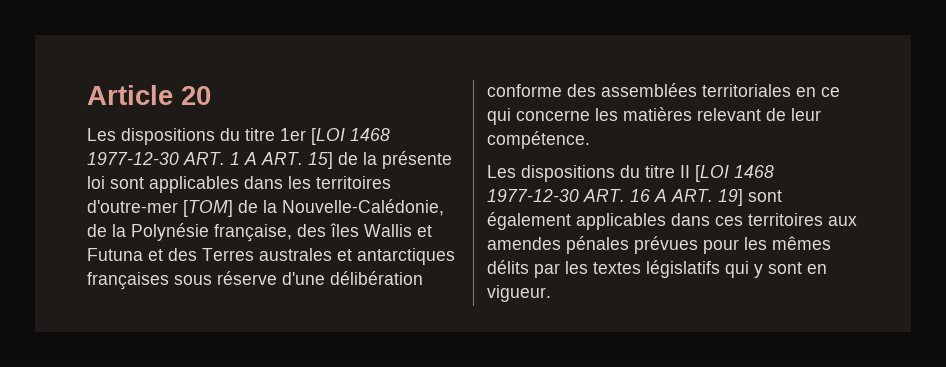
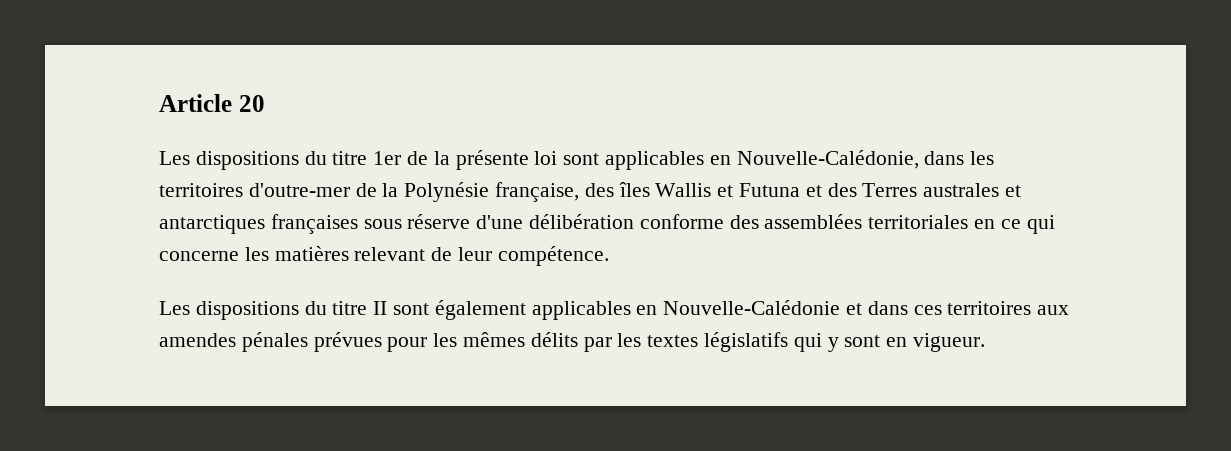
[311,128,390,145] [87,152,333,169] [LOI 1468 1977-12-30 ART. 1 A ART. 15] -> (402, 158) none
(239, 184) none -> [709,150,919,169] en Nouvelle-Calédonie,
[183,199,444,217] [TOM] de la Nouvelle-Calédonie, -> (350, 190) none
[695,165,774,182] [487,189,782,206] [487,212,666,230] [LOI 1468 1977-12-30 ART. 16 A ART. 19] sont également applicables -> [393,300,863,320] sont également applicables en Nouvelle-Calédonie et

